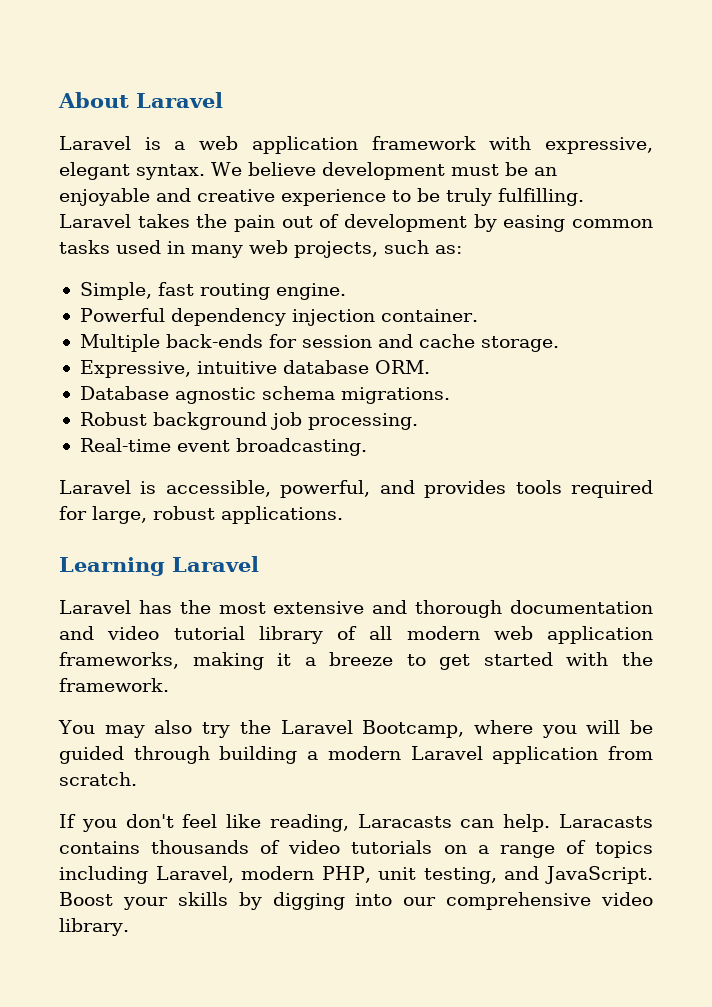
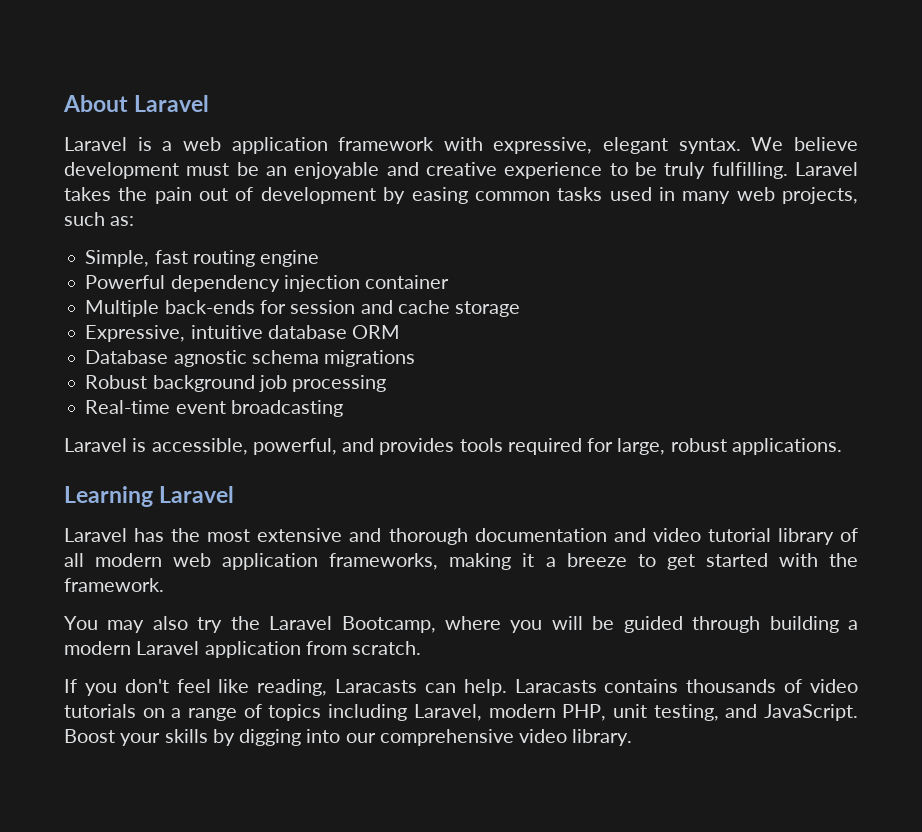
[275,283,346,300] engine. -> [260,250,320,267] engine
[380,309,478,322] container. -> [365,275,450,289] container
[480,336,559,352] storage. -> [455,301,521,317] storage
[374,360,430,374] ORM. -> [352,325,401,339] ORM
[340,387,450,404] migrations. -> [324,350,416,367] migrations
[307,413,418,430] processing. -> [292,375,387,392] processing
[235,438,367,456] broadcasting. -> [230,400,343,417] broadcasting

